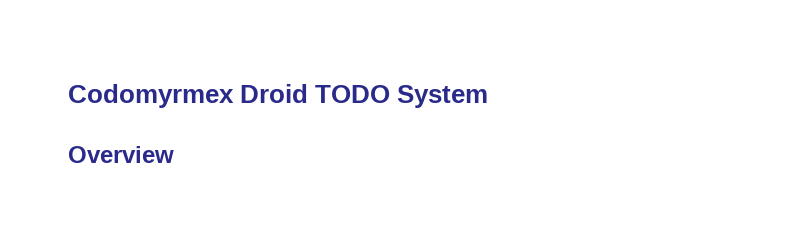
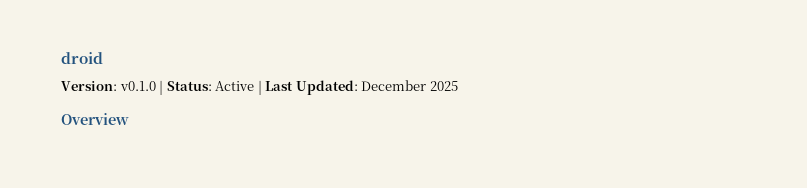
[68,84,489,108] Codomyrmex Droid TODO System -> [61,52,103,64] [61,80,458,95] droid // Version: v0.1.0 | Status: Active | Last Updated: December 2025

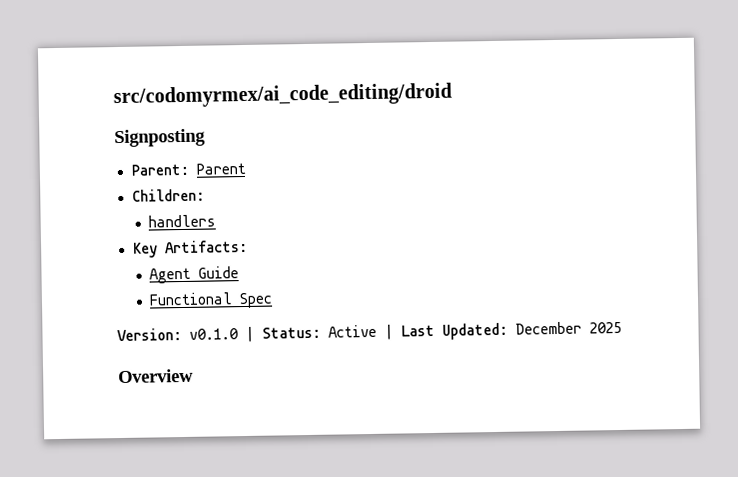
[61,52,103,64] droid -> [113,82,452,109] [114,128,206,148] [130,162,246,176] [131,188,205,202] [148,214,217,228] [132,239,248,258] [149,266,240,284] [149,292,274,309] src/codomyrmex/ai_code_editing/droid // Signposting // Parent: Parent // Children: // handlers // Key Artifacts: // Agent Guide // Functional Spec

